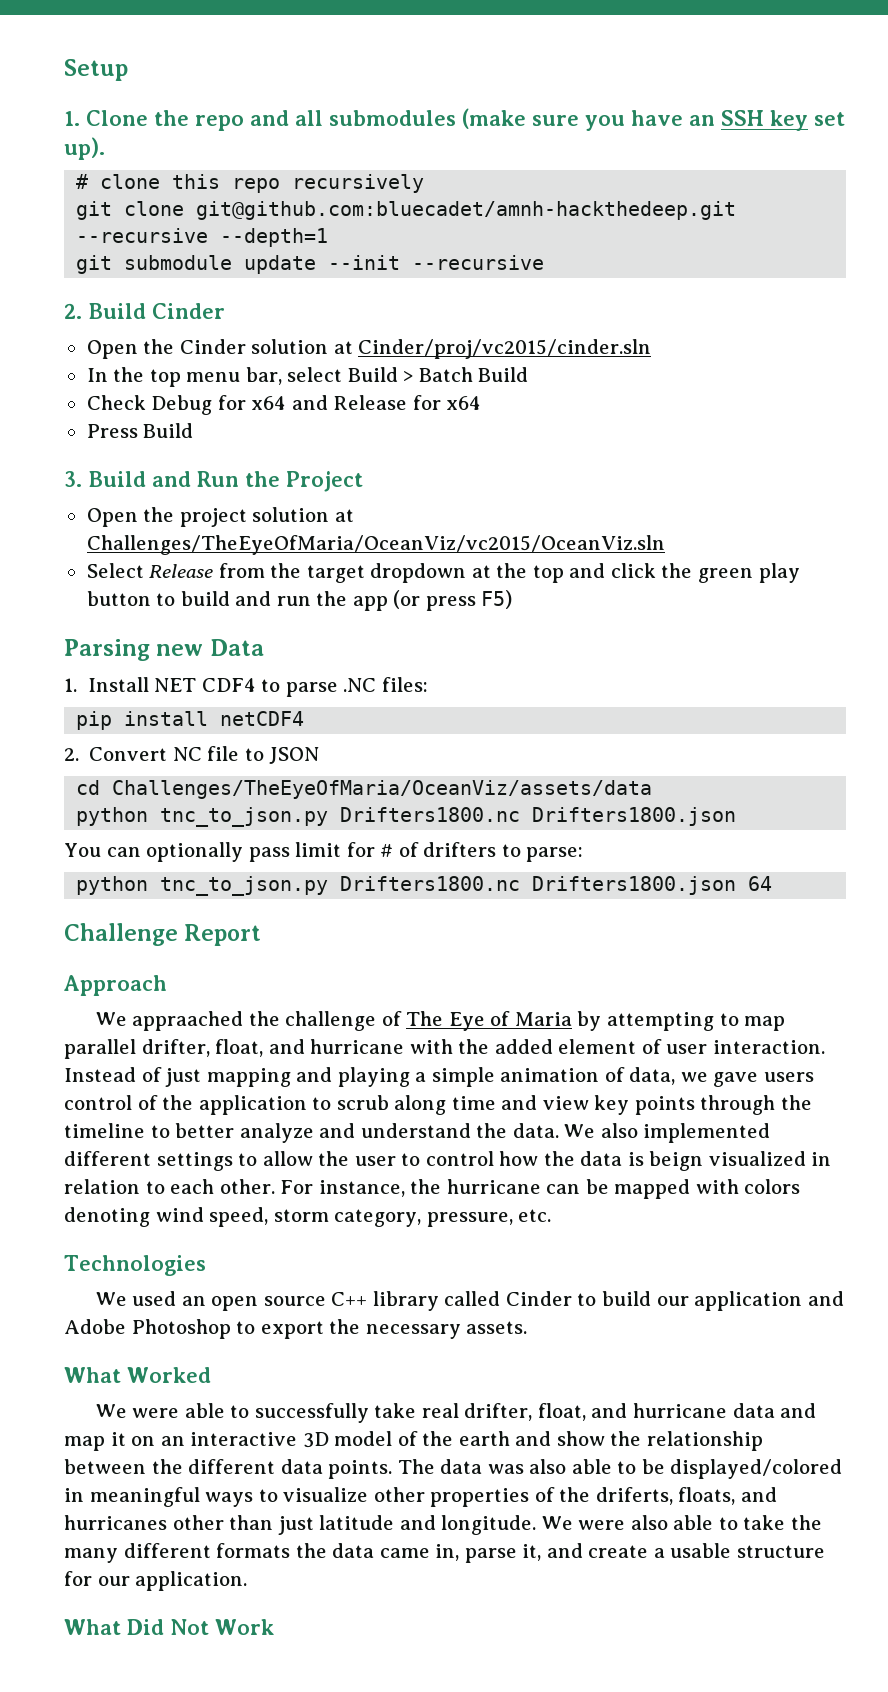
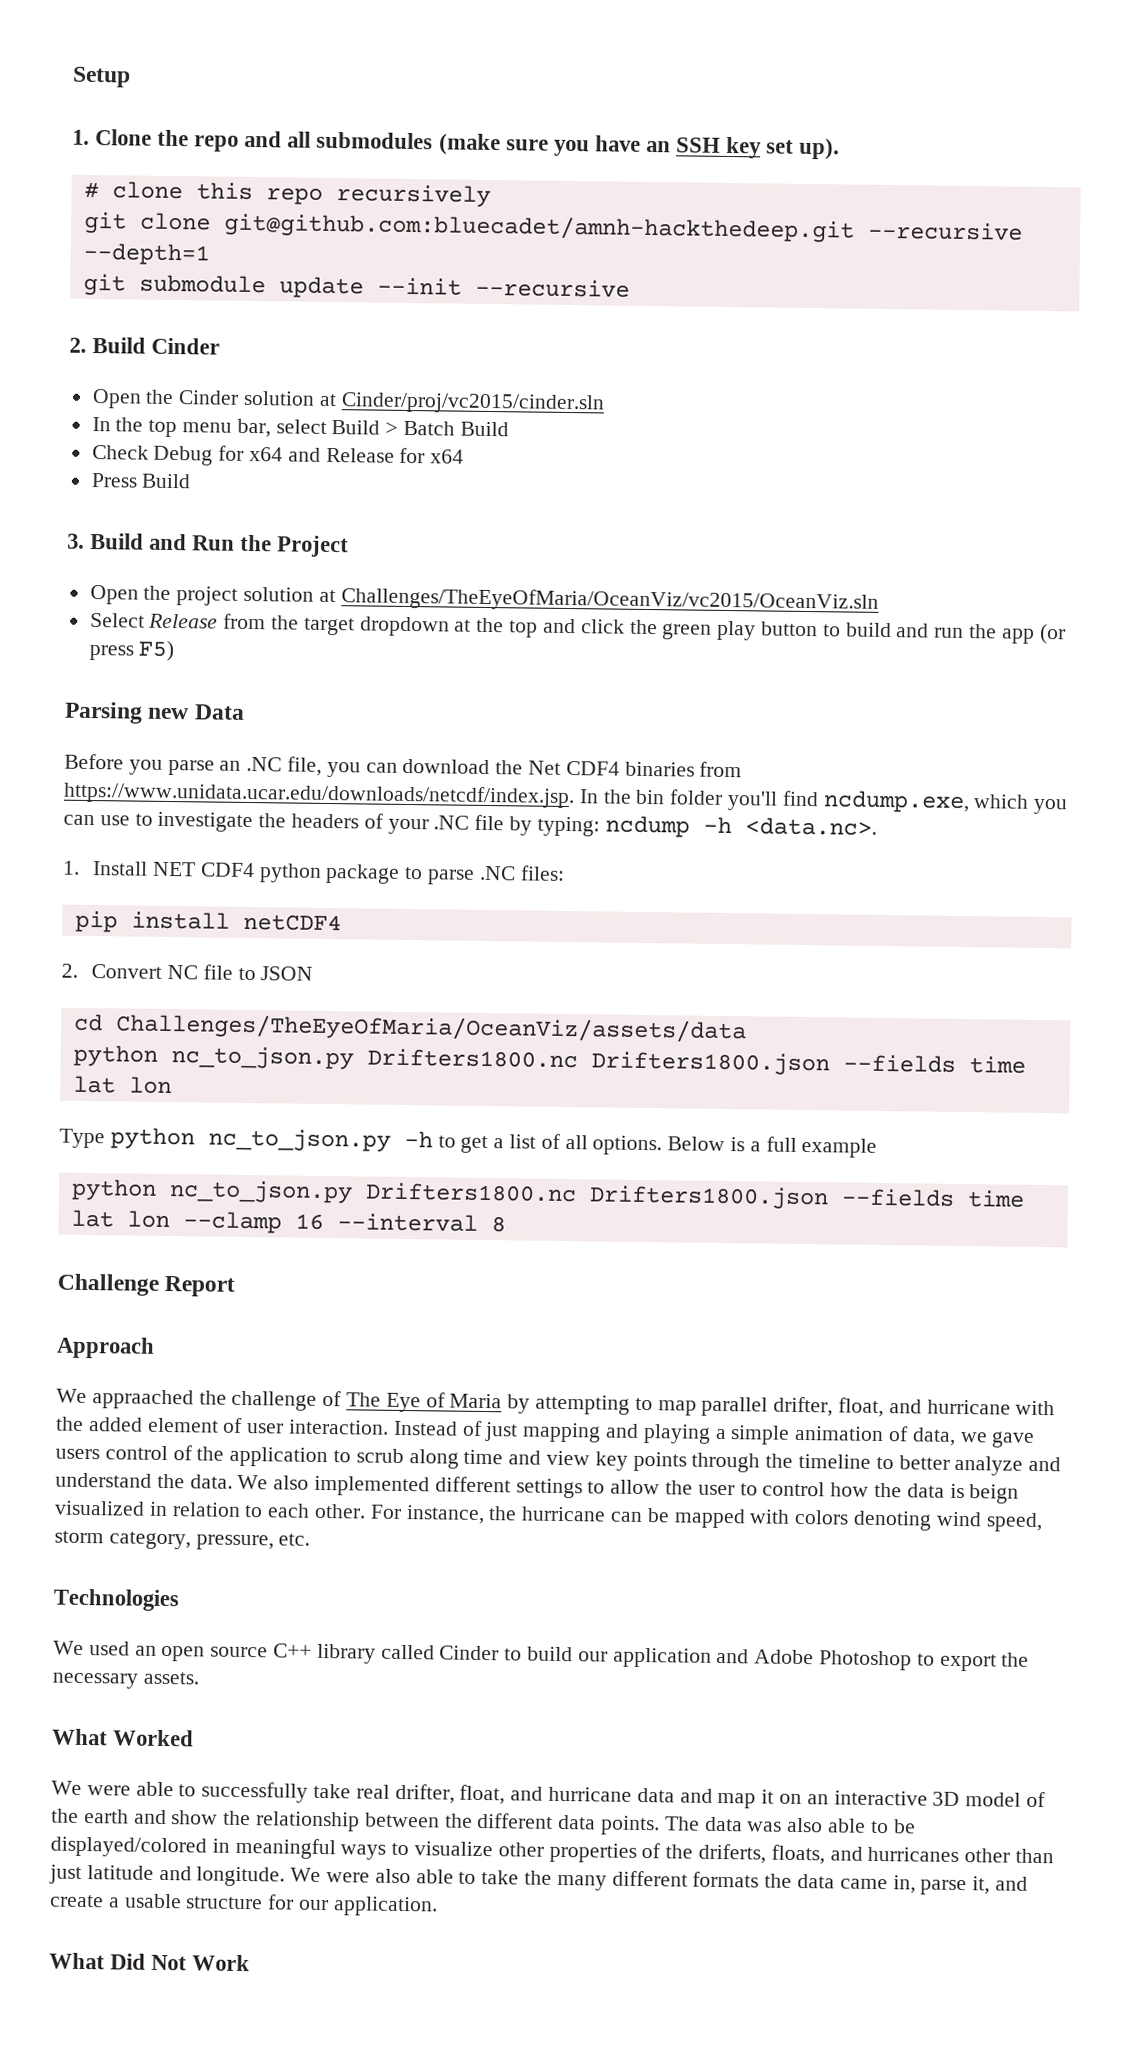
(264, 647) none -> [64,753,743,778] [63,781,1069,815] [63,811,877,838] // Before you parse an .NC file, you can download the Net CDF4 binaries from https://www.unidata.ucar.edu/downloads/netcdf/index.jsp. In the bin folder you'll find ncdump.exe, which you can use to investigate the headers of your .NC file by typing: ncdump -h <data.nc>.
(256, 685) none -> [258,863,401,884] python package
[160,807,737,827] [64,842,584,862] [76,876,773,896] tnc_to_json.py Drifters1800.nc Drifters1800.json // You can optionally pass limit for # of drifters to parse: // python tnc_to_json.py Drifters1800.nc Drifters1800.json 64 -> [170,1046,1026,1076] [72,1075,172,1095] [59,1127,878,1158] [70,1178,1025,1210] [70,1209,506,1234] nc_to_json.py Drifters1800.nc Drifters1800.json --fields time lat lon // Type python nc_to_json.py -h to get a list of all options. Below is a full example // python nc_to_json.py Drifters1800.nc Drifters1800.json --fields time lat lon --clamp 16 --interval 8

